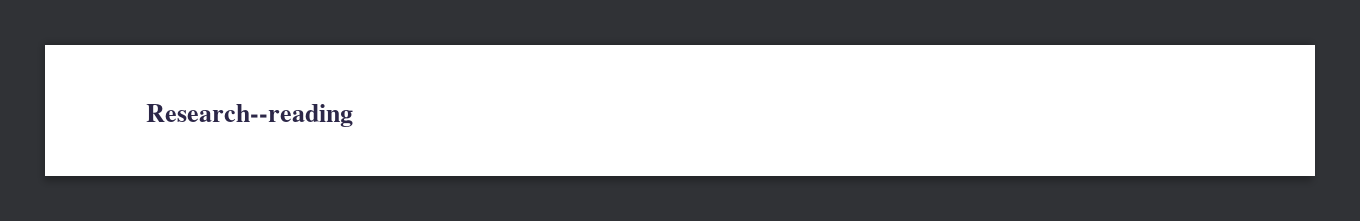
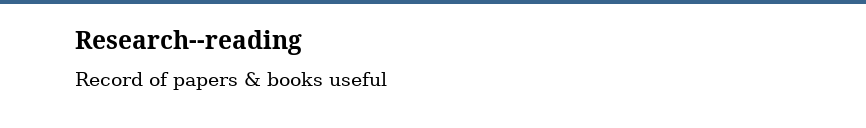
(353, 115) none -> [75,72,387,90] // Record of papers & books useful

